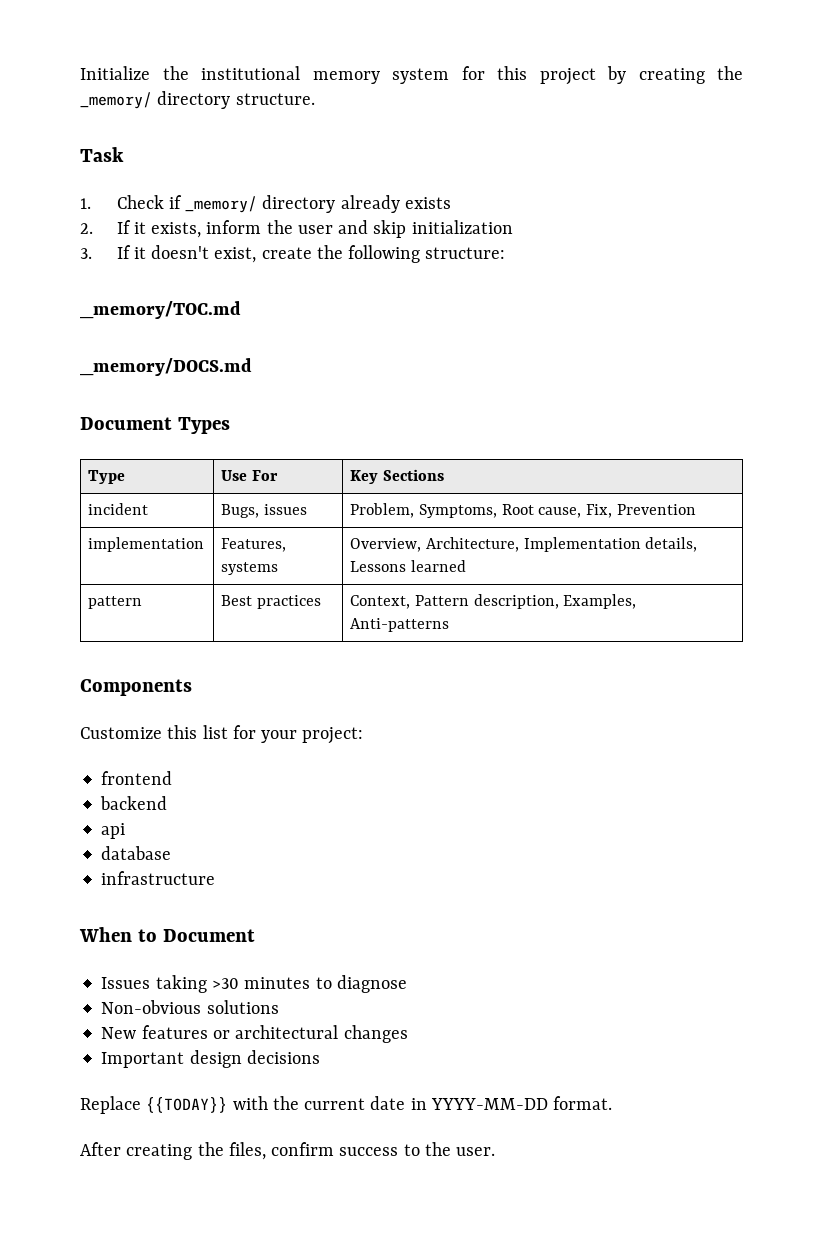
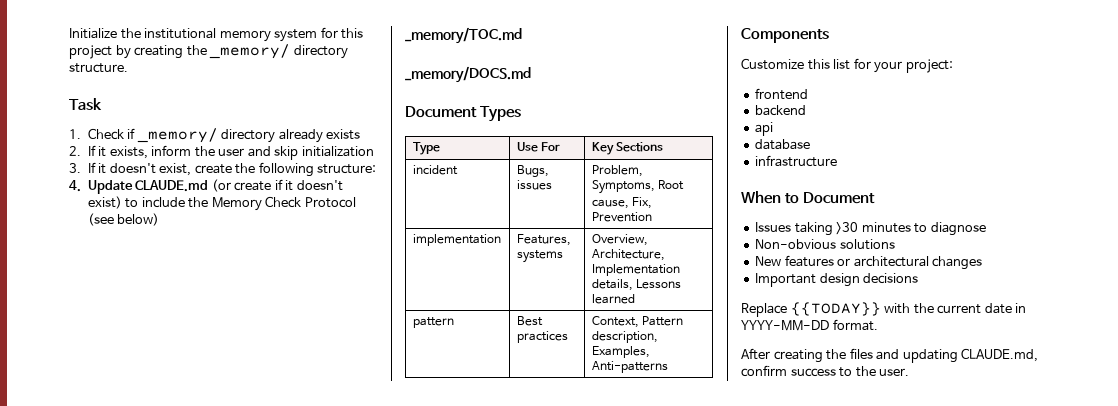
(506, 253) none -> [69,179,343,194] [87,196,356,211] [87,213,160,226] // 4. Update CLAUDE.md (or create if it doesn't exist) to include the Memory Check Protocol (see below)
[228,1142,266,1160] files, -> [849,348,1039,363] files and updating CLAUDE.md,

